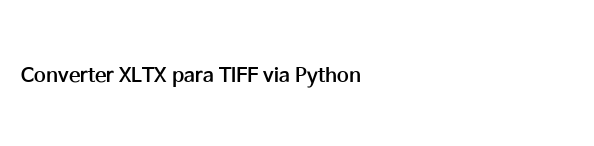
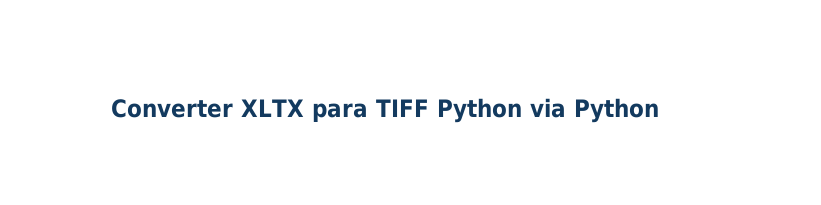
(258, 74) none -> [436,98,522,123] Python

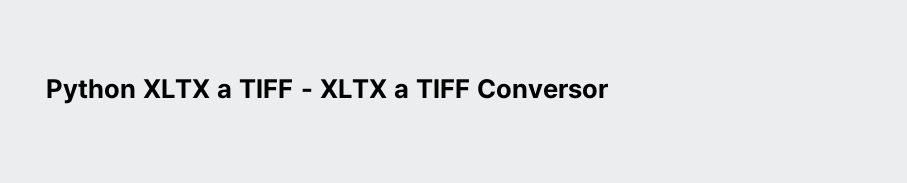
[111,98,659,123] Converter XLTX para TIFF Python via Python -> [46,79,609,104] Python XLTX a TIFF - XLTX a TIFF Conversor

